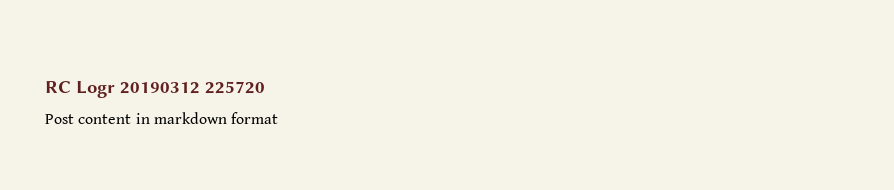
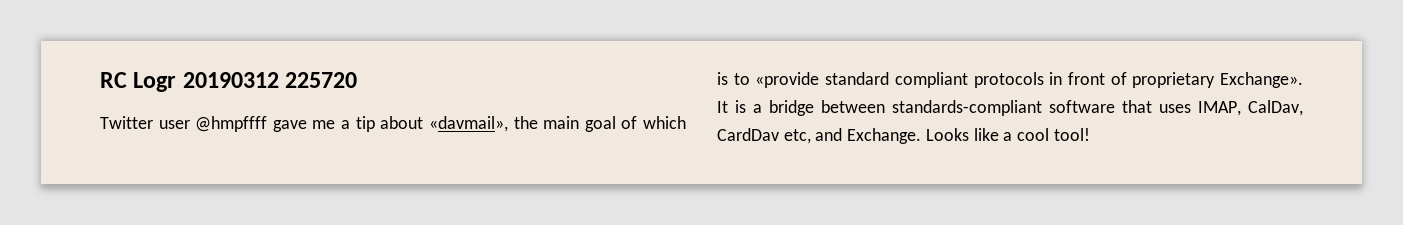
[45,112,279,124] Post content in markdown format -> [100,116,687,132] [717,72,1303,88] [717,100,1303,116] [717,128,1090,144] Twitter user @hmpffff gave me a tip about «davmail», the main goal of which is to «provide standard compliant protocols in front of proprietary Exchange». It is a bridge between standards-compliant software that uses IMAP, CalDav, CardDav etc, and Exchange. Looks like a cool tool!

